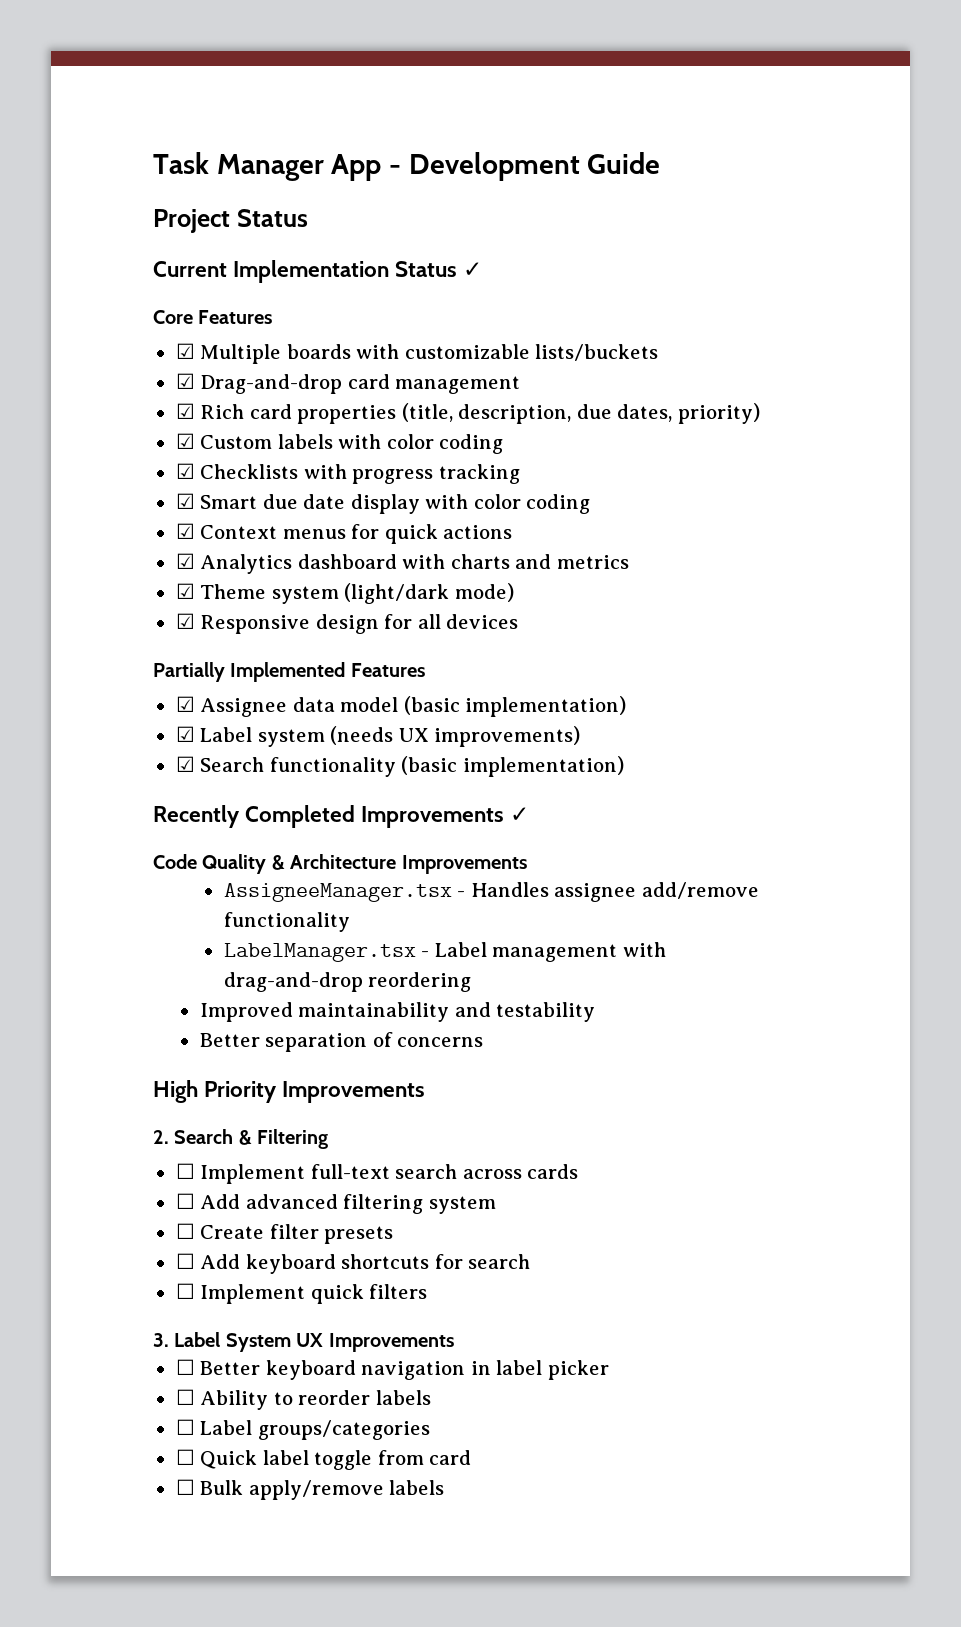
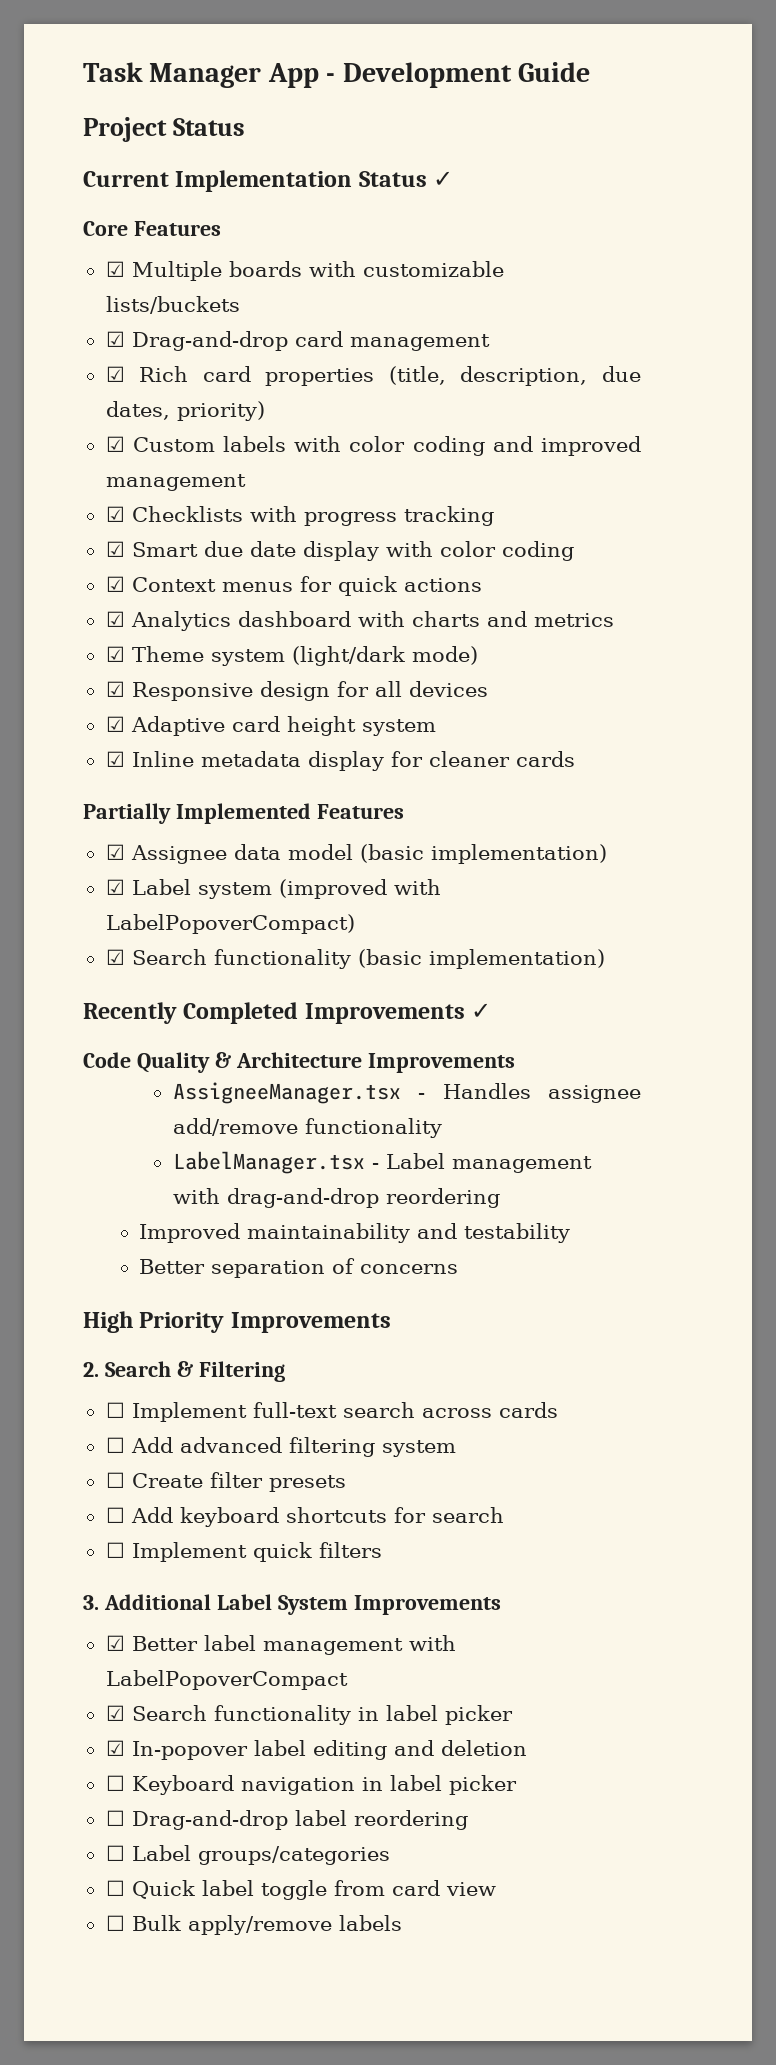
(504, 444) none -> [492,436,641,456] [105,474,246,491] and improved management
(519, 621) none -> [105,716,436,736] [105,751,575,771] // ☑ Adaptive card height system // ☑ Inline metadata display for cleaner cards
[330,726,581,747] (needs UX improvements) -> [278,879,441,899] [105,914,355,934] (improved with LabelPopoverCompact)
(169, 1340) none -> [103,1594,211,1610] Additional
[296,1333,454,1352] [175,1359,356,1380] UX Improvements // ☐ Better keyboard -> [353,1595,501,1615] [105,1635,456,1655] [105,1670,348,1690] [105,1705,513,1725] [105,1740,527,1760] [105,1775,234,1795] Improvements // ☑ Better label management with LabelPopoverCompact // ☑ Search functionality in label picker // ☑ In-popover label editing and deletion // ☐ Keyboard
[200,1390,431,1410] Ability to reorder labels -> [131,1810,468,1830] Drag-and-drop label reordering
(472, 1457) none -> [445,1882,496,1896] view

